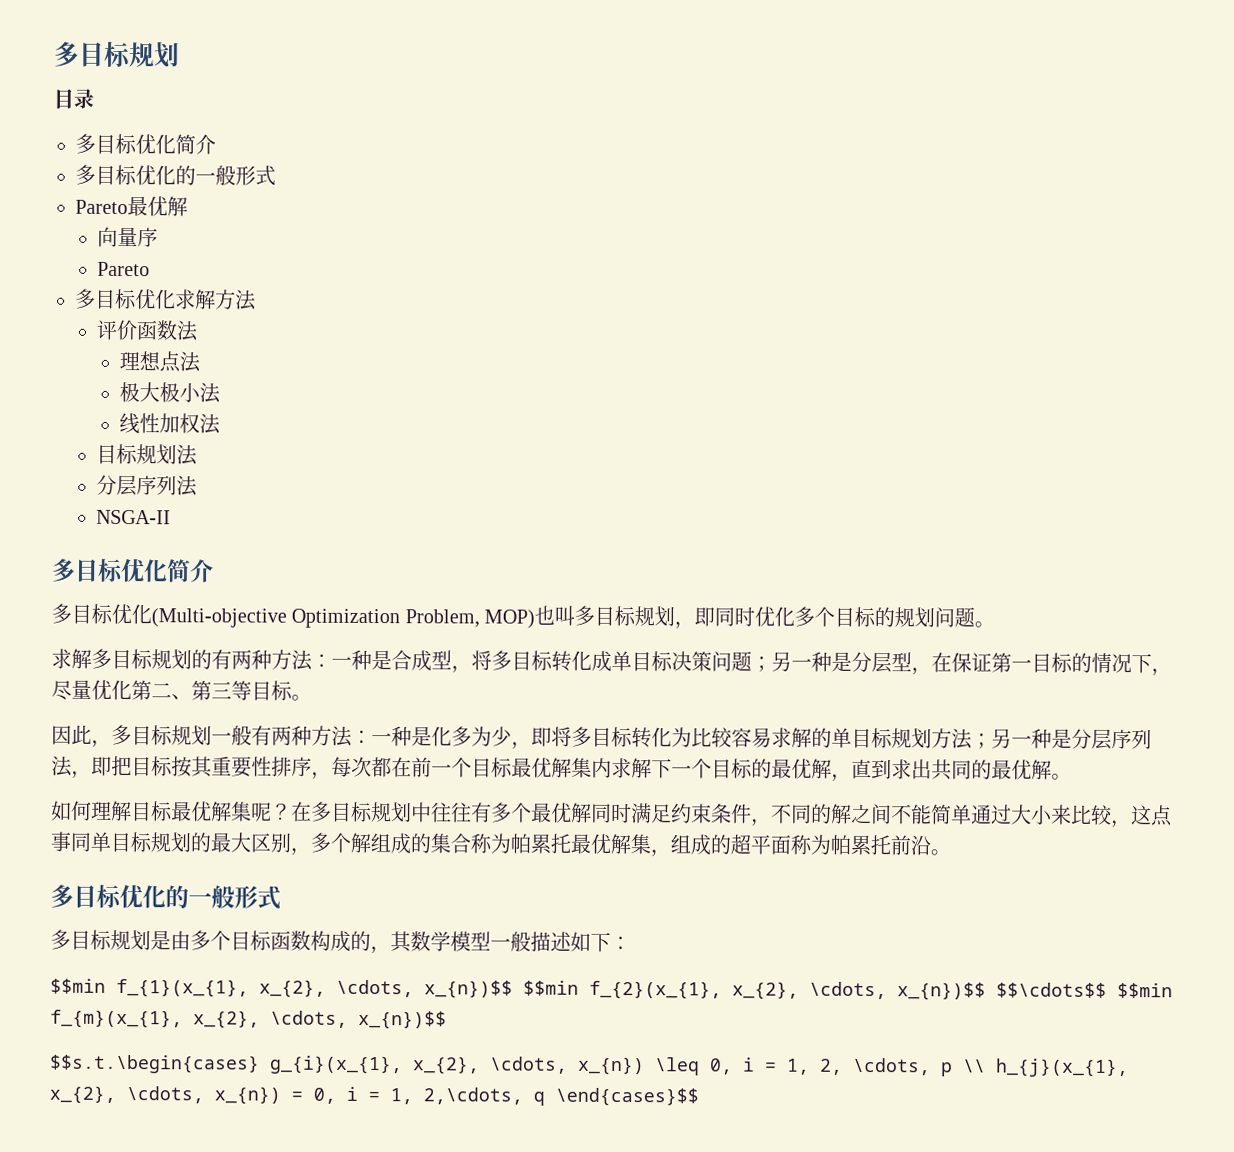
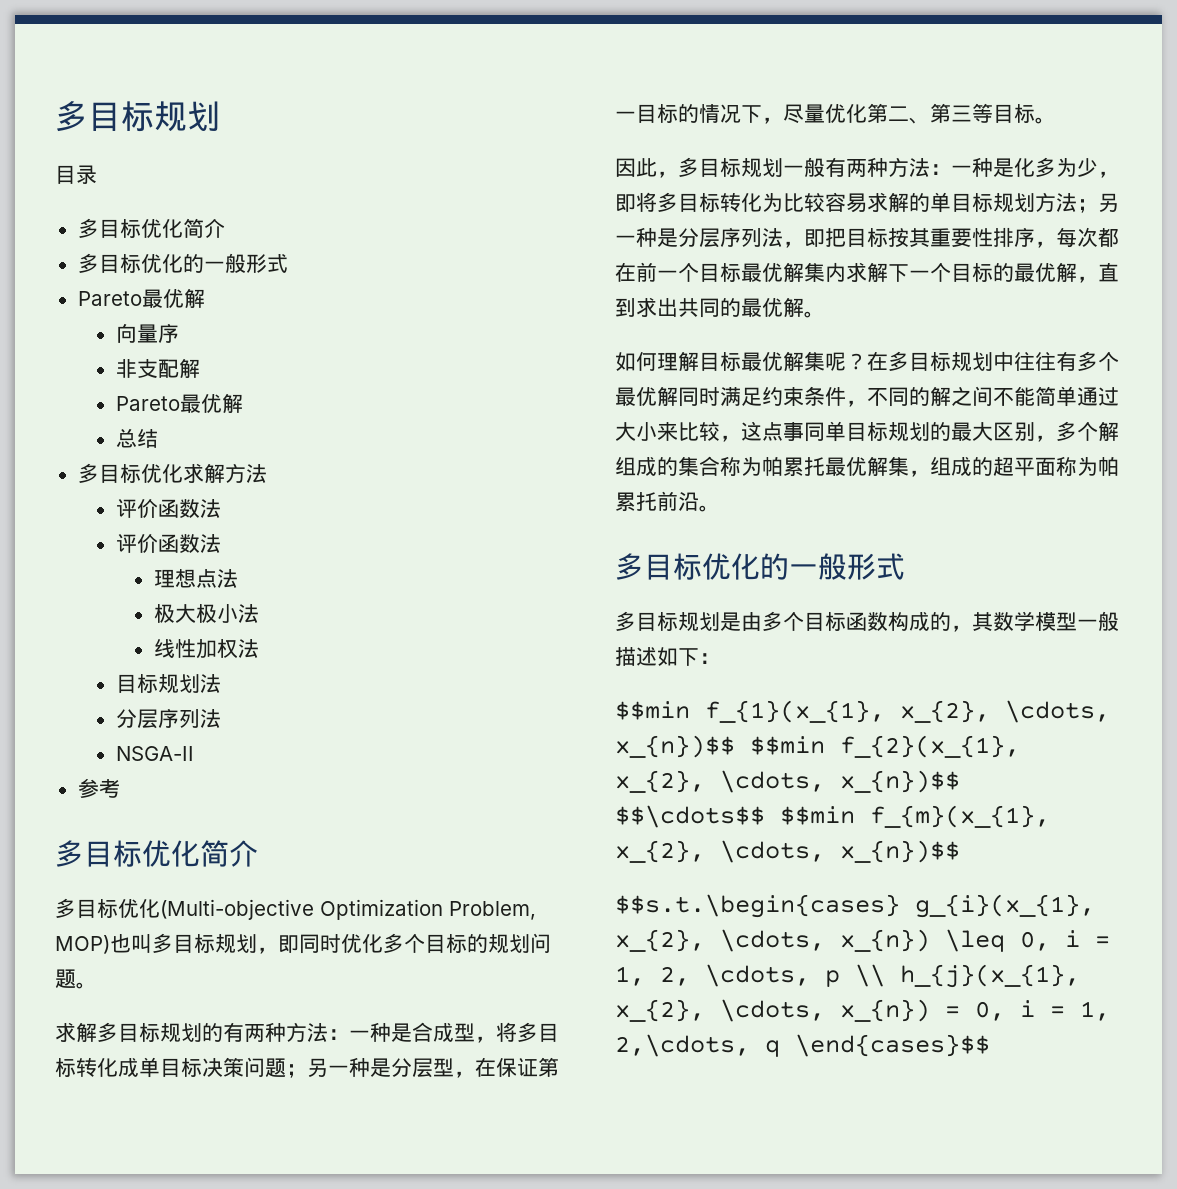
[97,261,151,277] // Pareto -> [115,358,200,378] [115,393,243,413] [115,428,158,448] // 非支配解 // Pareto最优解 // 总结
(200, 331) none -> [115,534,221,553] // 评价函数法
(172, 517) none -> [77,778,120,798] // 参考

